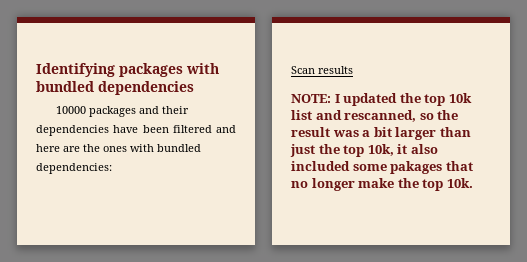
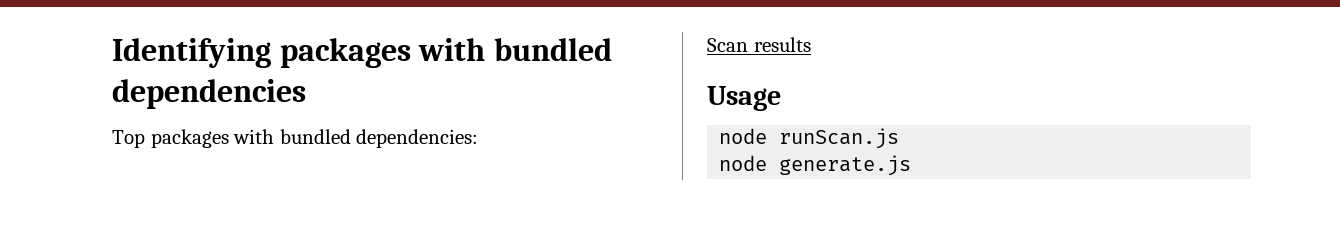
[55,106,189,117] [36,125,236,136] [36,144,127,152] 10000 packages and their dependencies have been filtered and here are the ones -> [112,129,229,148] Top packages
[291,93,472,106] [291,110,459,122] [291,127,471,140] [290,144,438,157] [291,161,473,174] [291,178,473,191] NOTE: I updated the top 10k list and rescanned, so the result was a bit larger than just the top 10k, it also included some pakages that no longer make the top 10k. -> [707,86,781,111] [719,128,900,149] [719,155,912,176] Usage // node runScan.js // node generate.js

